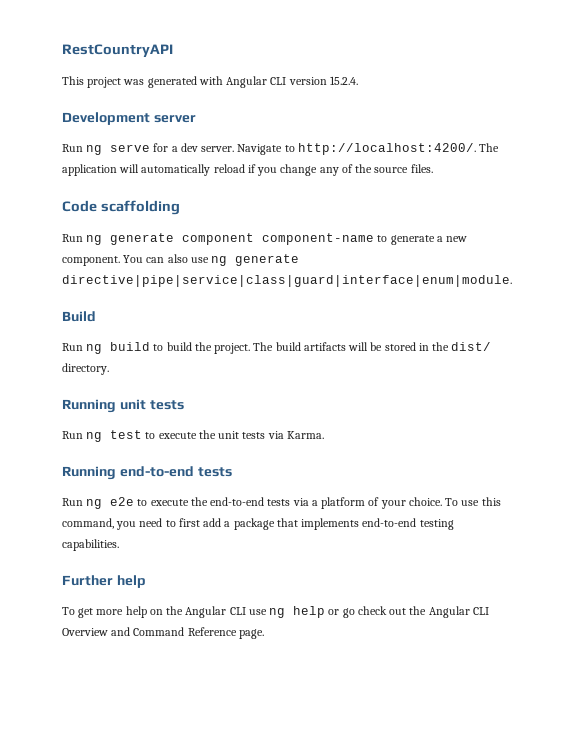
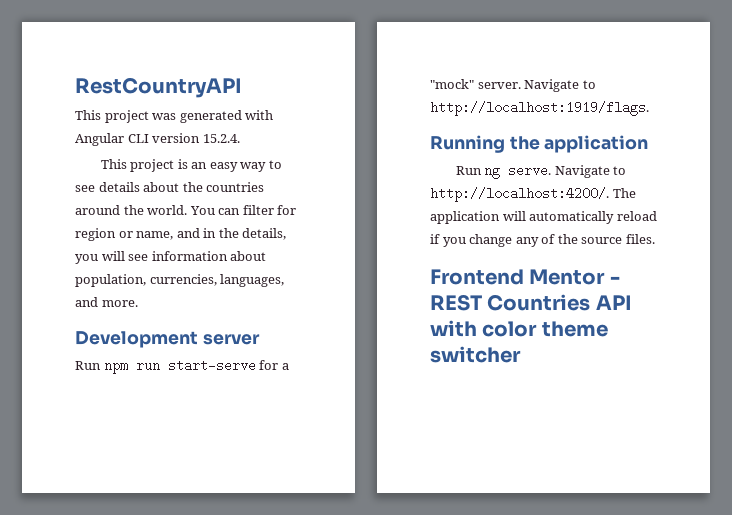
(358, 80) none -> [100,159,282,172] [75,182,265,192] [75,205,297,215] [75,228,287,241] [75,251,267,264] [75,274,285,287] [75,297,138,307] // This project is an easy way to see details about the countries around the world. You can filter for region or name, and in the details, you will see information about population, currencies, languages, and more.
[86,144,151,155] ng serve -> [103,359,256,374] npm run start-serve
[180,143,198,152] dev -> [430,79,474,89] "mock"
(295, 148) none -> [430,101,649,116] [430,135,649,153] [455,164,627,179] http://localhost:1919/flags. // Running the application // Run ng serve. Navigate to
[62,200,180,215] [62,233,468,245] [62,254,300,266] [62,275,512,287] [62,311,96,322] [62,342,492,354] [62,363,109,375] [62,399,184,413] [62,430,324,442] [62,466,232,480] [62,497,501,509] [62,518,454,530] [62,539,119,551] [62,575,146,588] [62,606,489,618] [62,627,264,639] Code scaffolding // Run ng generate component component-name to generate a new component. You can also use ng generate directive|pipe|service|class|guard|interface|enum|module. // Build // Run ng build to build the project. The build artifacts will be stored in the dist/ directory. // Running unit tests // Run ng test to execute the unit tests via Karma. // Running end-to-end tests // Run ng e2e to execute the end-to-end tests via a platform of your choice. To use this command, you need to first add a package that implements end-to-end testing capabilities. // Further help // To get more help on the Angular CLI use ng help or go check out the Angular CLI Overview and Command Reference page. -> [430,269,620,285] [430,294,632,311] [430,320,608,337] [430,346,521,363] Frontend Mentor - REST Countries API with color theme switcher

